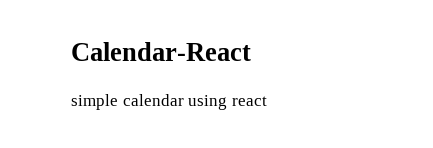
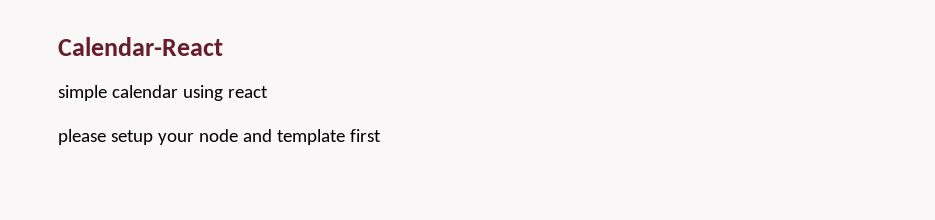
(267, 101) none -> [58,129,381,145] // please setup your node and template first

